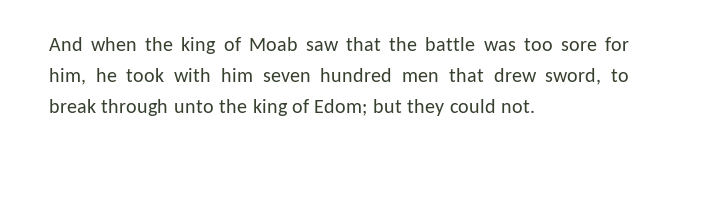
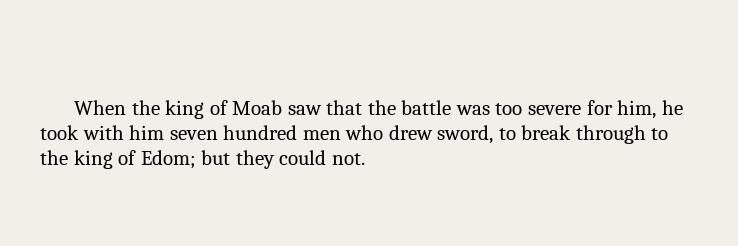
[49,37,138,51] And when -> [74,100,127,115] When
[560,41,597,51] sore -> [527,105,581,115] severe
[448,68,484,82] that -> [345,125,384,140] who
[173,100,214,113] unto -> [651,128,669,140] to

